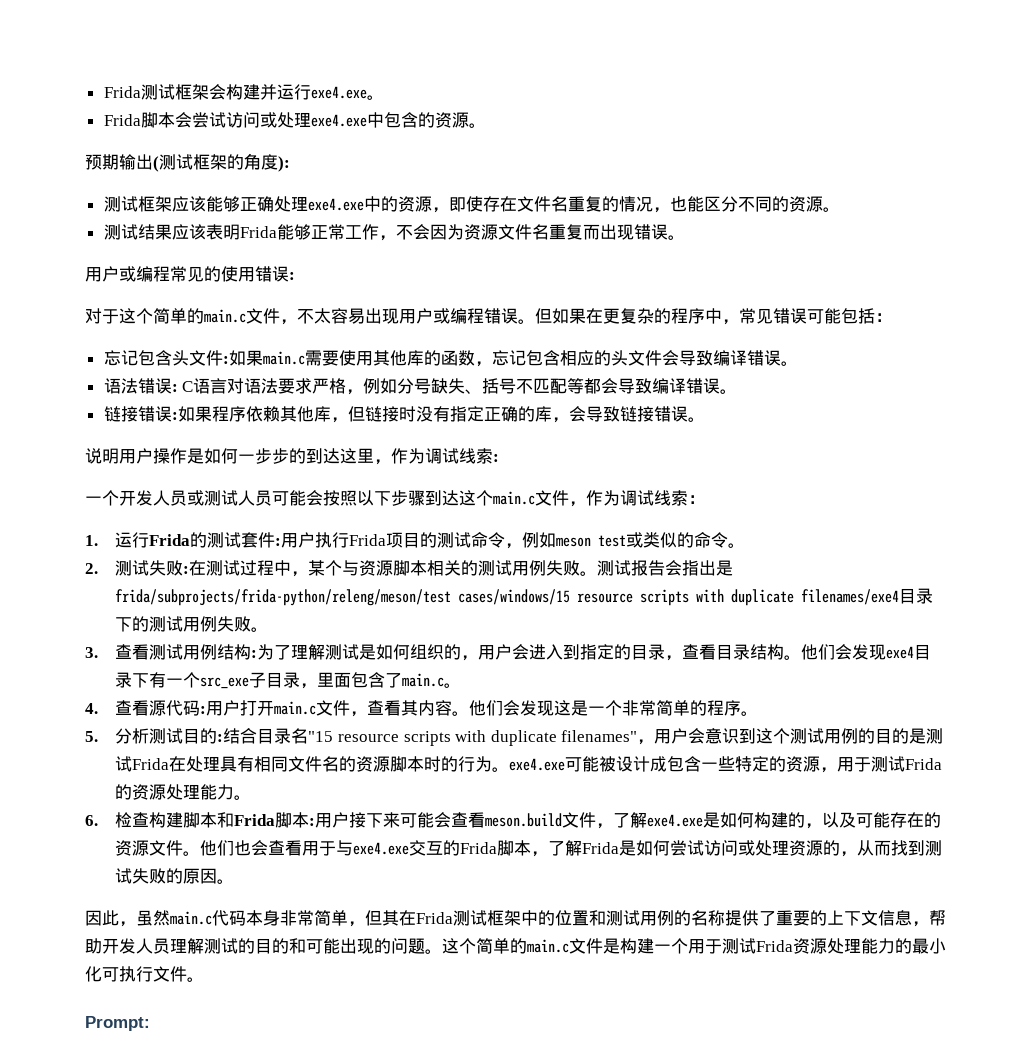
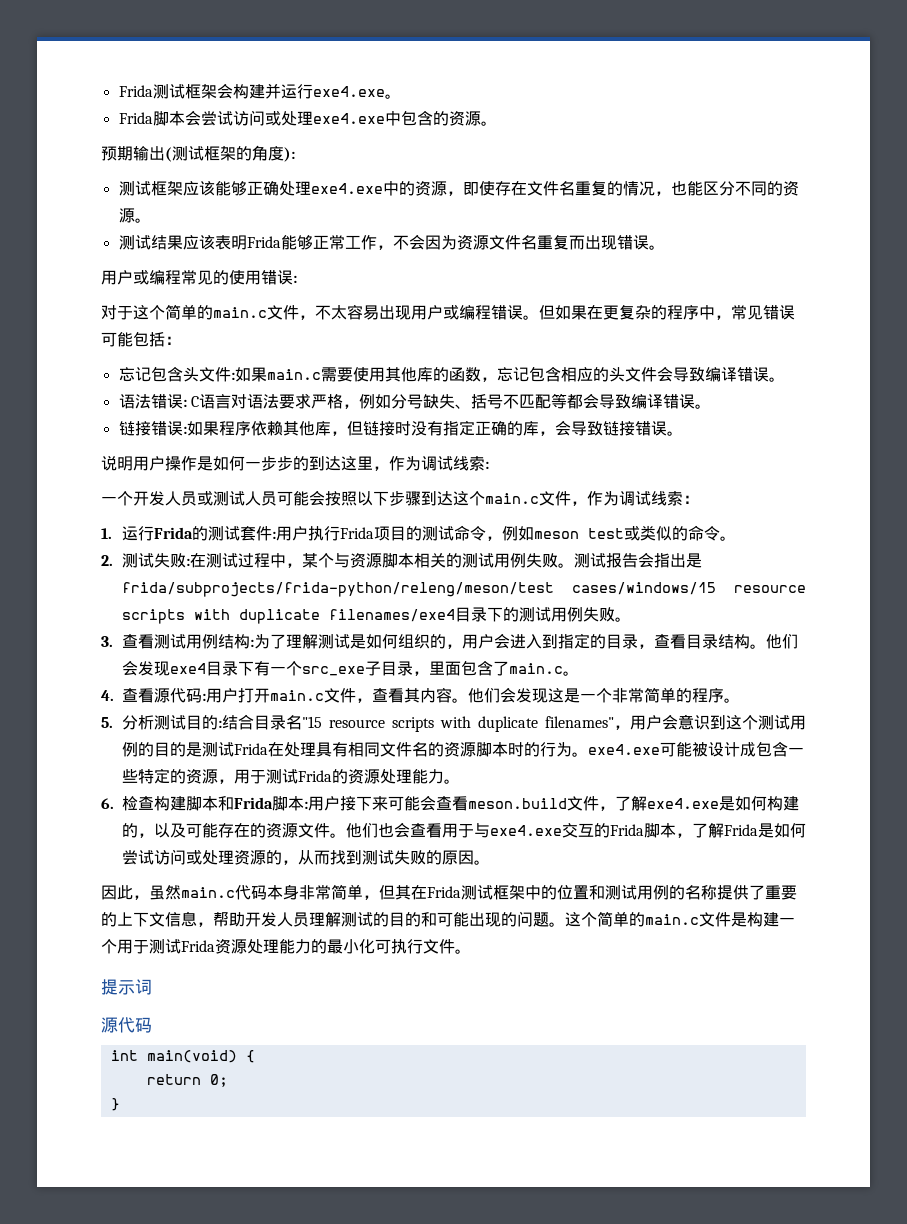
[85,1016,150,1031] Prompt: -> [101,979,152,995] [101,1017,152,1033] [110,1050,255,1063] [146,1074,228,1087] [110,1098,120,1111] 提示词 // 源代码 // int main(void) { // return 0; // }

